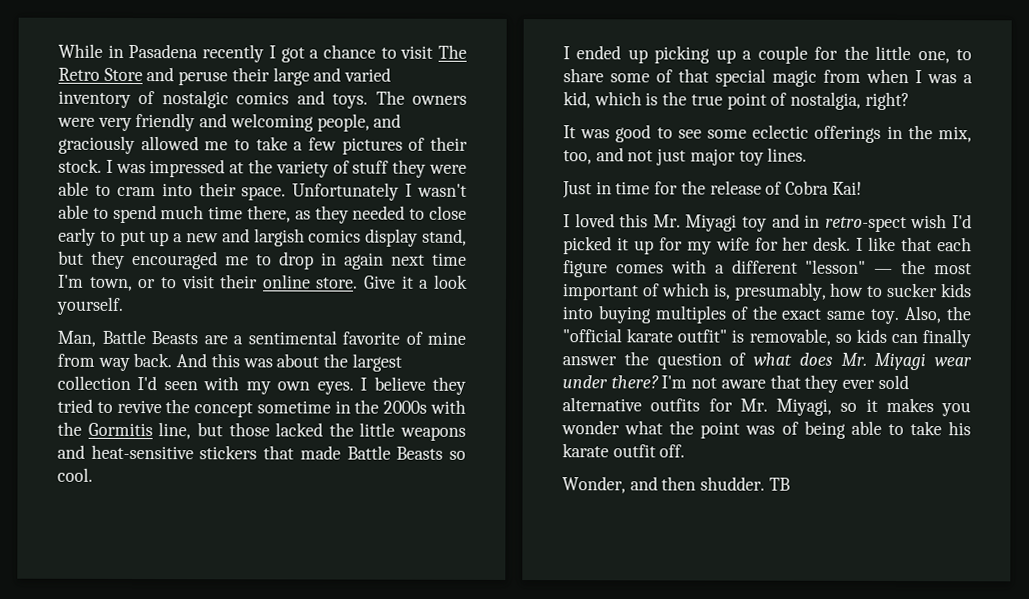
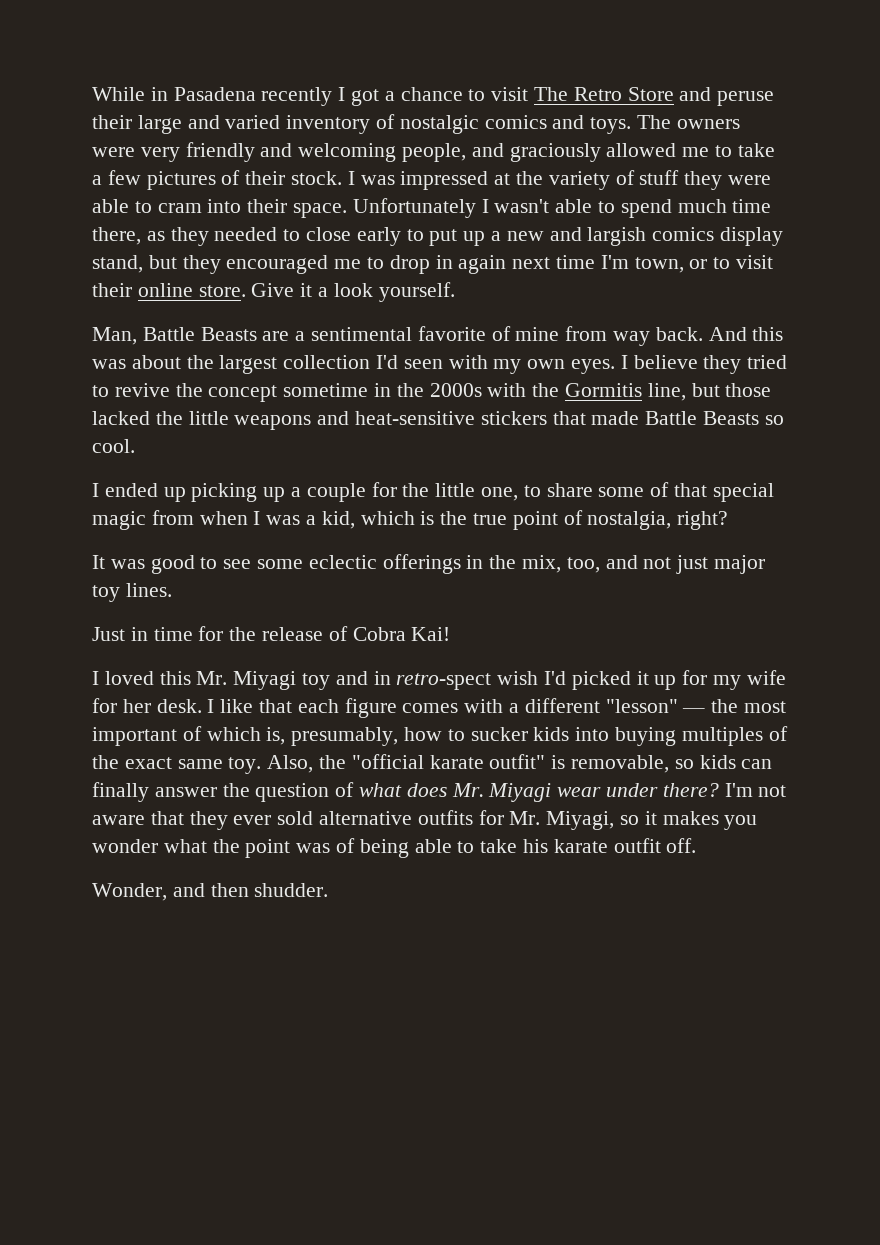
[768,477,790,491] TB -> (329, 890) none

